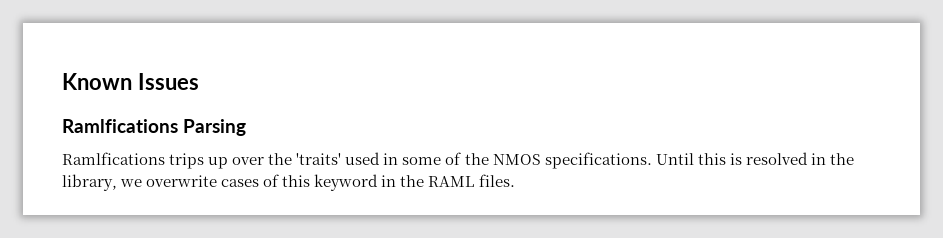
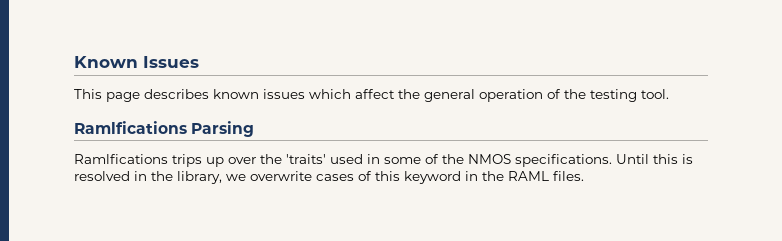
(199, 81) none -> [74,89,669,102] // This page describes known issues which affect the general operation of the testing tool.

